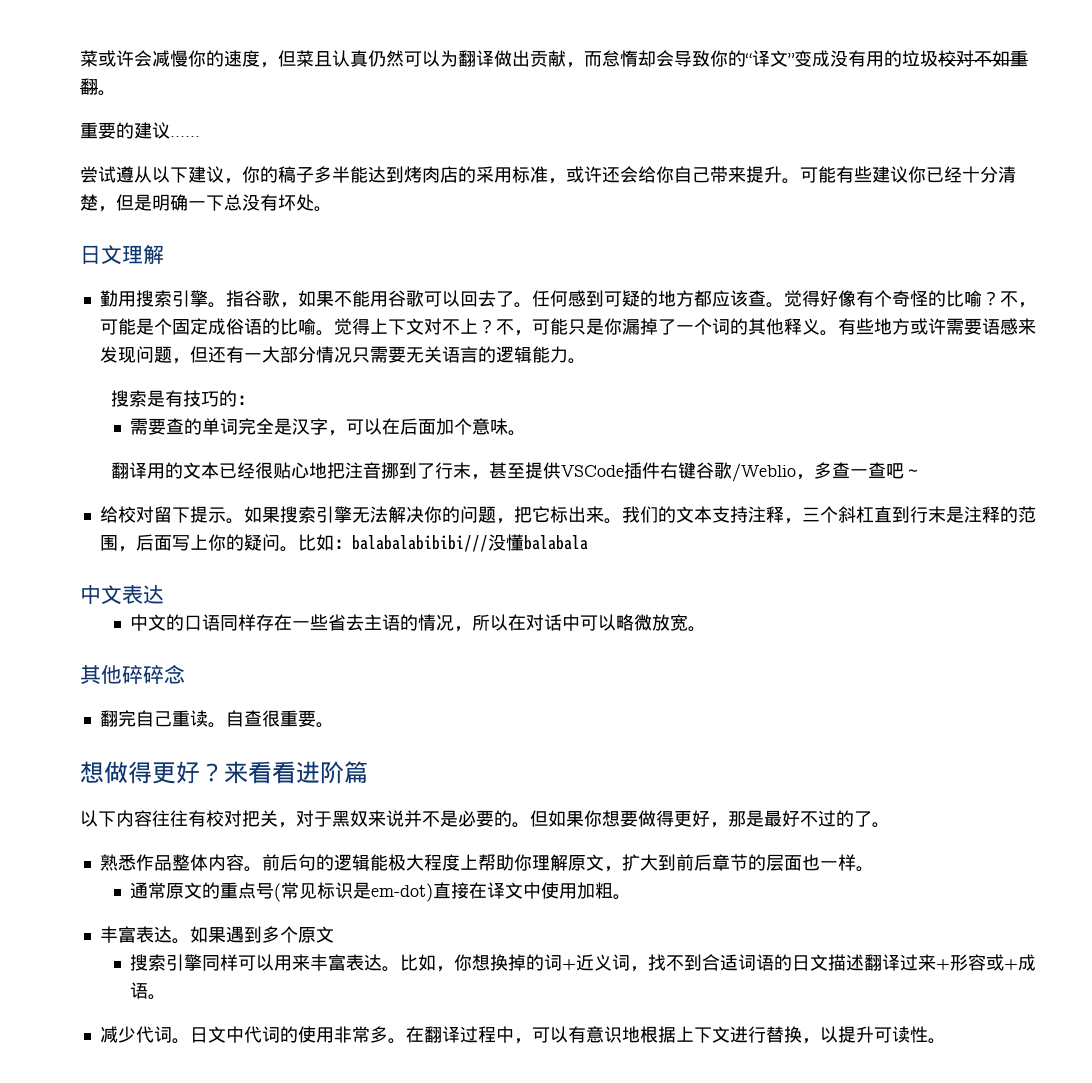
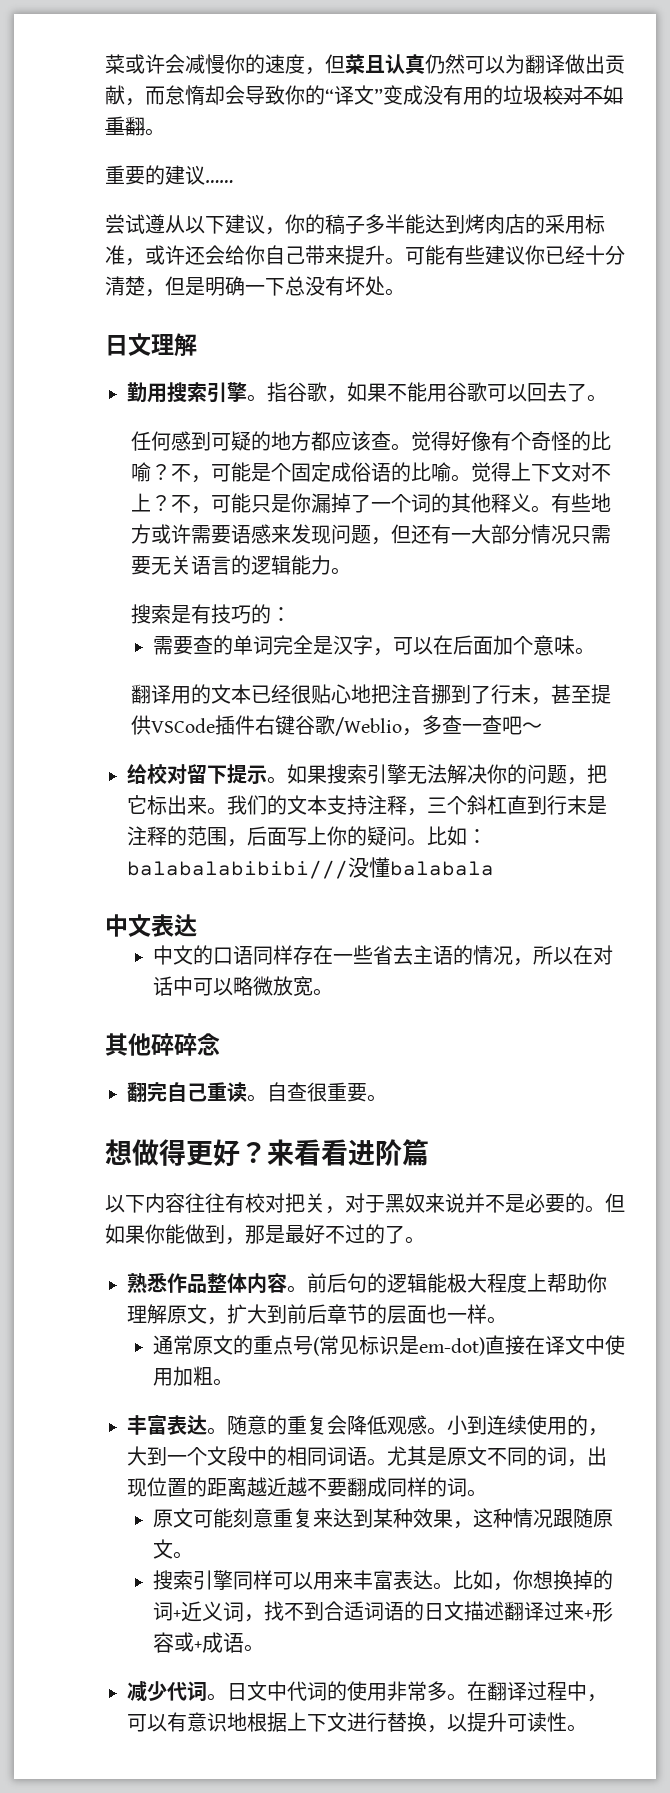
(532, 305) none -> (607, 398) //
[602,810,710,827] 想要做得更好 -> [165,1224,225,1244] 能做到
[189,926,334,943] 如果遇到多个原文 -> [227,1415,608,1436] [127,1446,607,1467] [127,1477,487,1497] [152,1508,613,1529] [152,1539,193,1559] 随意的重复会降低观感。小到连续使用的，大到一个文段中的相同词语。尤其是原文不同的词，出现位置的距离越近越不要翻成同样的词。 // 原文可能刻意重复来达到某种效果，这种情况跟随原文。

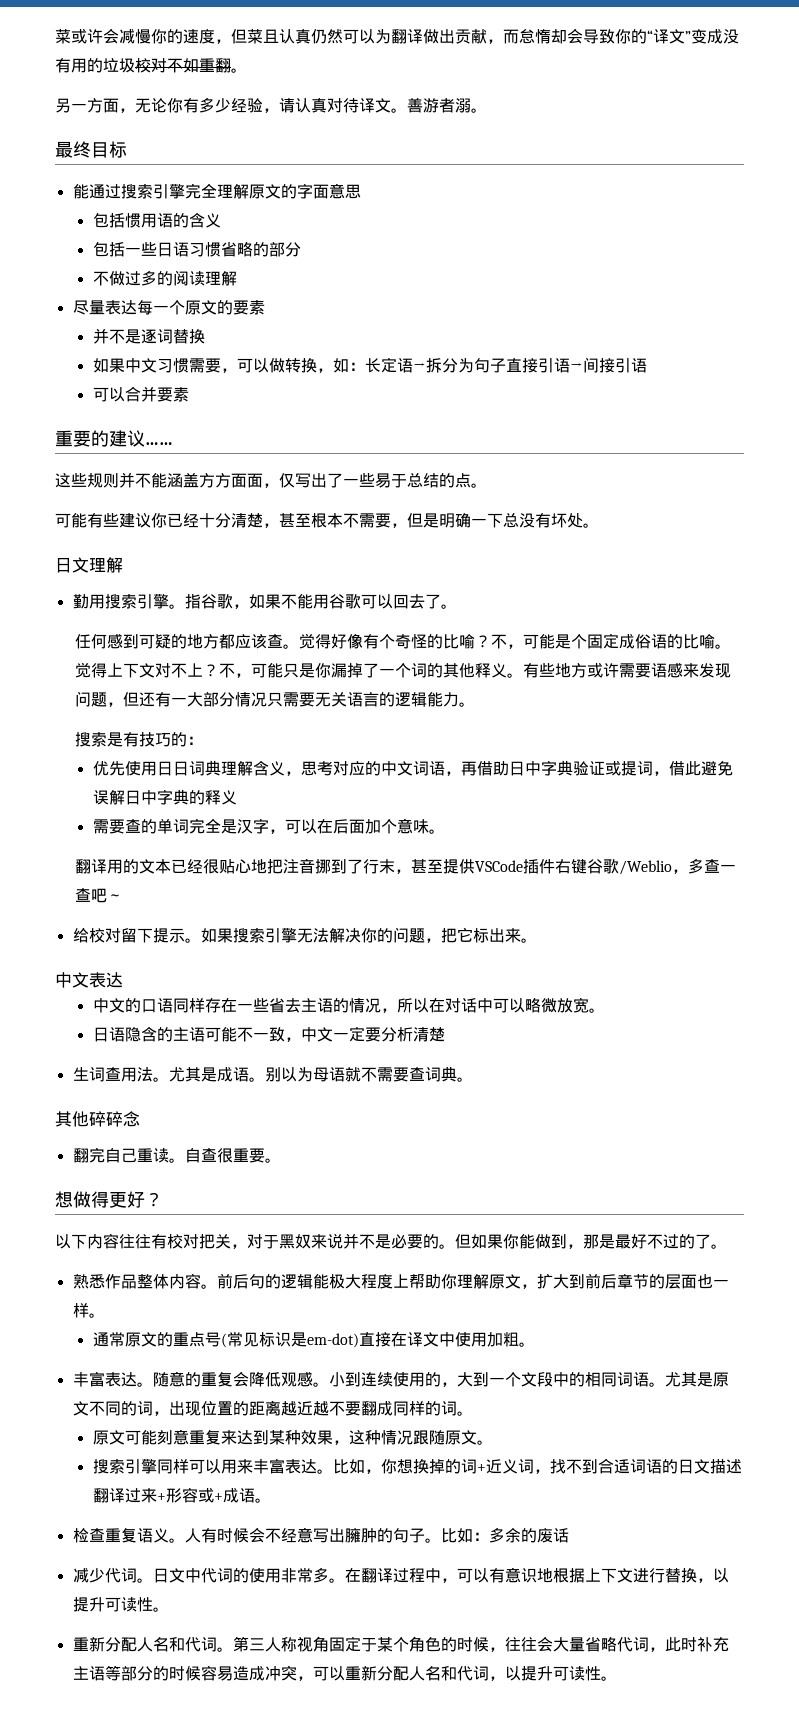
[105,165,233,185] [105,214,605,235] [105,245,405,266] 重要的建议…… // 尝试遵从以下建议，你的稿子多半能达到烤肉店的采用标准，或许还会给你自己带来提升。 -> [55,97,487,113] [55,141,127,158] [72,183,361,199] [92,212,221,228] [92,241,301,257] [92,270,237,286] [72,300,265,315] [92,328,205,344] [92,357,647,373] [92,386,189,402] [55,430,173,447] [55,472,487,488] 另一方面，无论你有多少经验，请认真对待译文。善游者溺。 // 最终目标 // 能通过搜索引擎完全理解原文的字面意思 // 包括惯用语的含义 // 包括一些日语习惯省略的部分 // 不做过多的阅读理解 // 尽量表达每一个原文的要素 // 并不是逐词替换 // 如果中文习惯需要，可以做转换，如：长定语→拆分为句子直接引语→间接引语 // 可以合并要素 // 重要的建议…… // 这些规则并不能涵盖方方面面，仅写出了一些易于总结的点。 //
(165, 293) none -> [279,513,407,528] 甚至根本不需要，
(291, 614) none -> [92,760,733,776] [92,789,237,805] // 优先使用日日词典理解含义，思考对应的中文词语，再借助日中字典验证或提词，借此避免误解日中字典的释义
[227,795,607,816] [127,826,487,847] [127,857,494,879] 我们的文本支持注释，三个斜杠直到行末是注释的范围，后面写上你的疑问。比如：balabalabibibi///没懂balabala -> (537, 940) none
(333, 992) none -> [92,1026,445,1042] [72,1066,473,1082] // 日语隐含的主语可能不一致，中文一定要分析清楚 // 生词查用法。尤其是成语。别以为母语就不需要查词典。
[267,1139,429,1166] 来看看进阶篇 -> (163, 1199) none
(264, 1648) none -> [72,1527,569,1543] // 检查重复语义。人有时候会不经意写出臃肿的句子。比如：多余的废话
(587, 1728) none -> [72,1636,729,1652] [72,1665,617,1681] // 重新分配人名和代词。第三人称视角固定于某个角色的时候，往往会大量省略代词，此时补充主语等部分的时候容易造成冲突，可以重新分配人名和代词，以提升可读性。

